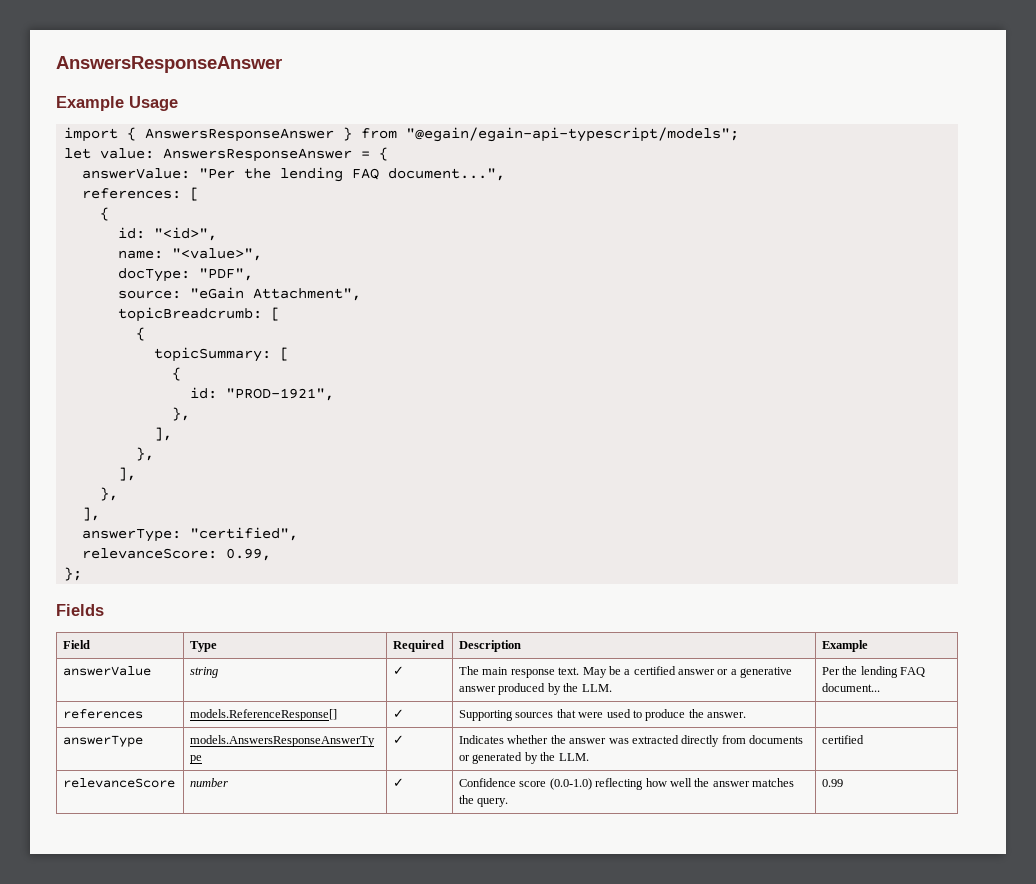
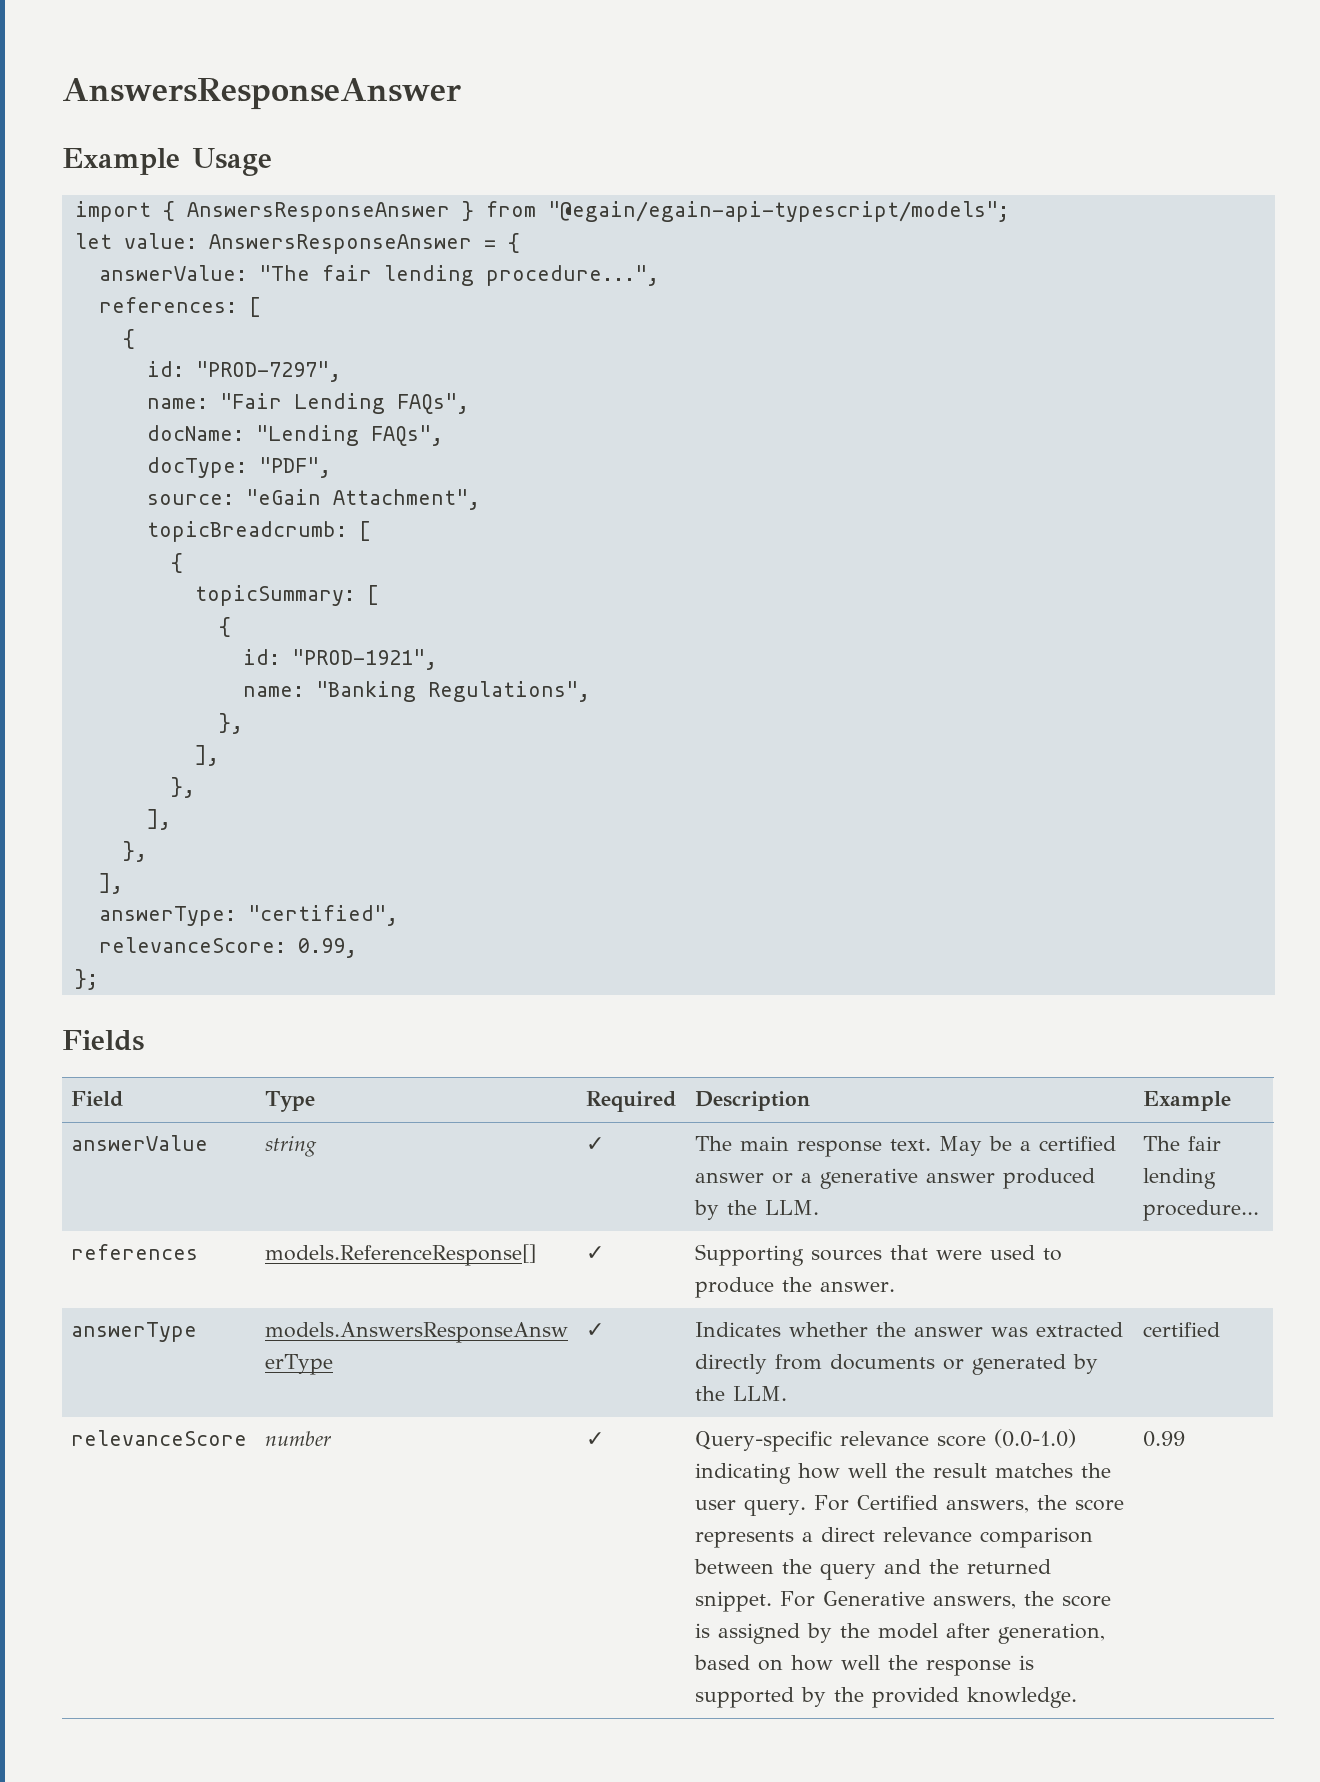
[199,167,506,182] "Per the lending FAQ document...", -> [258,265,659,286] "The fair lending procedure...",
[154,227,218,241] [118,248,263,261] "<id>", // name: "<value>", -> [195,361,341,382] [146,393,469,414] [146,425,443,446] "PROD-7297", // name: "Fair Lending FAQs", // docName: "Lending FAQs",
(335, 394) none -> [242,681,590,702] // name: "Banking Regulations",
[822,666,926,678] [822,683,881,692] Per the lending FAQ document... -> [1142,1136,1221,1151] [1142,1168,1216,1189] [1142,1200,1259,1221] The fair lending procedure...
[459,778,517,787] Confidence -> [694,1431,929,1452] Query-specific relevance
[595,778,750,790] reflecting how well the answer -> [694,1463,987,1484] indicating how well the result
(475, 799) none -> [694,1500,736,1510] user
(509, 802) none -> [813,1495,1124,1513] [694,1527,1093,1548] [693,1559,1051,1580] [694,1591,1111,1612] [694,1623,1105,1644] [693,1655,1034,1676] [694,1687,1077,1708] For Certified answers, the score represents a direct relevance comparison between the query and the returned snippet. For Generative answers, the score is assigned by the model after generation, based on how well the response is supported by the provided knowledge.

